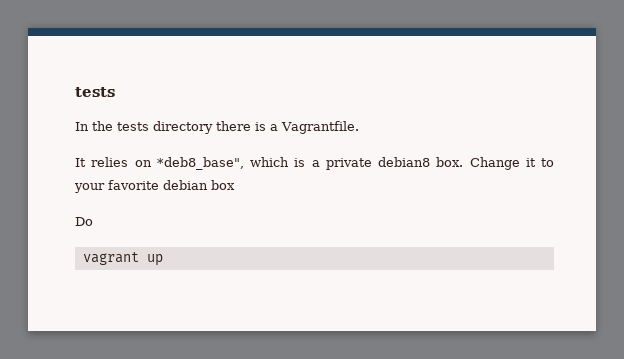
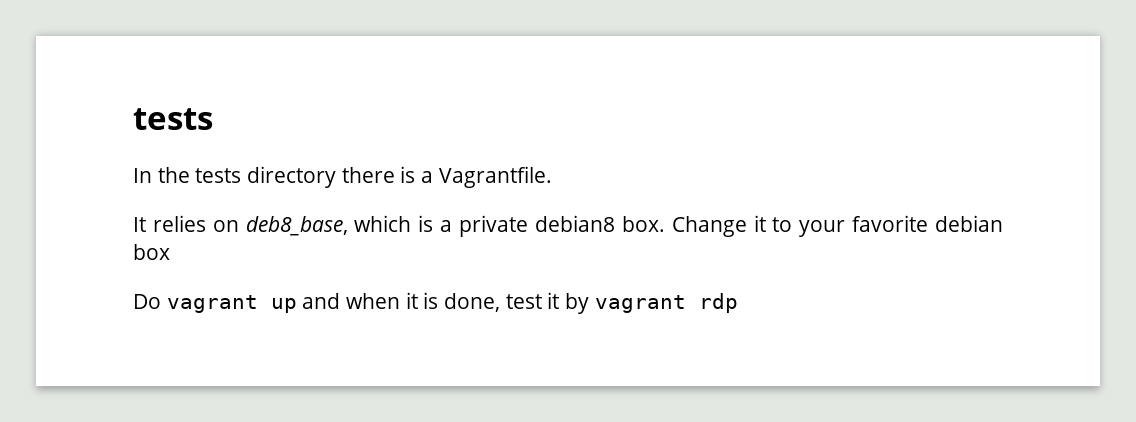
[156,157,244,170] *deb8_base", -> [245,216,348,236] deb8_base,
(93, 221) // -> (161, 301) none
(163, 260) none -> [302,292,738,314] and when it is done, test it by vagrant rdp

